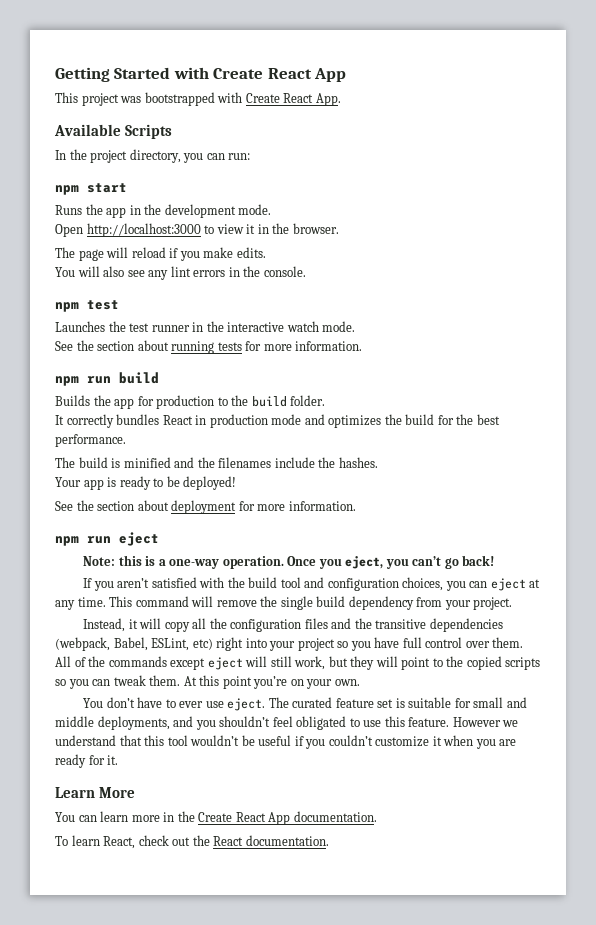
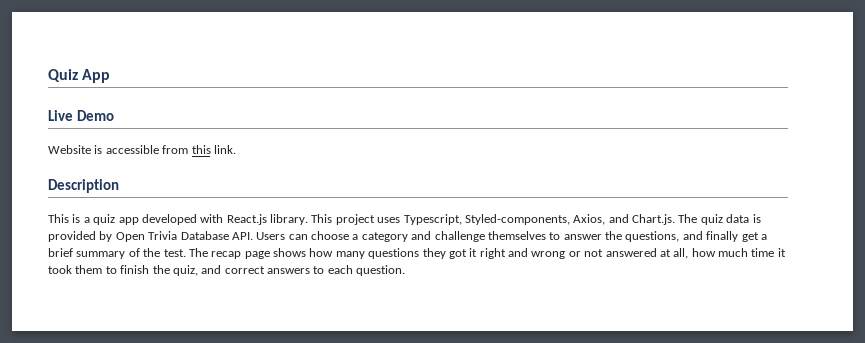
[55,67,347,82] [55,92,341,106] [54,124,173,139] [55,149,251,163] [55,183,127,195] [55,204,272,218] [55,223,339,237] [55,247,266,261] [55,266,306,280] [55,300,119,312] [55,321,356,332] [55,340,363,354] [55,372,159,386] [55,395,326,409] [55,414,500,428] [55,434,126,447] [55,457,378,468] [55,476,237,490] [55,500,356,514] [55,532,159,546] [83,555,495,569] [83,577,541,591] [55,596,513,610] [83,618,503,632] [55,637,524,651] [55,656,541,670] [55,675,360,689] [83,697,527,711] [55,716,519,730] [55,735,517,749] [55,754,119,768] [55,787,136,798] [55,811,377,825] [55,835,329,849] Getting Started with Create React App // This project was bootstrapped with Create React App. // Available Scripts // In the project directory, you can run: // npm start // Runs the app in the development mode. // Open http://localhost:3000 to view it in the browser. // The page will reload if you make edits. // You will also see any lint errors in the console. // npm test // Launches the test runner in the interactive watch mode. // See the section about running tests for more information. // npm run build // Builds the app for production to the build folder. // It correctly bundles React in production mode and optimizes the build for the best performance. // The build is minified and the filenames include the hashes. // Your app is ready to be deployed! // See the section about deployment for more information. // npm run eject // Note: this is a one-way operation. Once you eject, you can’t go back! // If you aren’t satisfied with the build tool and configuration choices, you can eject at any time. This command will remove the single build dependency from your project. // Instead, it will copy all the configuration files and the transitive dependencies (webpack, Babel, ESLint, etc) right into your project so you have full control over them. All of the commands except eject will still work, but they will point to the copied scripts so you can tweak them. At this point you’re on your own. // You don’t have to ever use eject. The curated feature set is suitable for small and middle deployments, and you shouldn’t feel obligated to use this feature. However we understand that this tool wouldn’t be useful if you couldn’t customize it when you are ready for it. // Learn More // You can learn more in the Create React App documentation. // To learn React, check out the React documentation. -> [48,69,111,83] [48,110,114,121] [48,145,236,154] [48,179,119,193] [48,214,761,225] [48,231,767,242] [48,248,786,259] [48,265,406,276] Quiz App // Live Demo // Website is accessible from this link. // Description // This is a quiz app developed with React.js library. This project uses Typescript, Styled-components, Axios, and Chart.js. The quiz data is provided by Open Trivia Database API. Users can choose a category and challenge themselves to answer the questions, and finally get a brief summary of the test. The recap page shows how many questions they got it right and wrong or not answered at all, how much time it took them to finish the quiz, and correct answers to each question.

